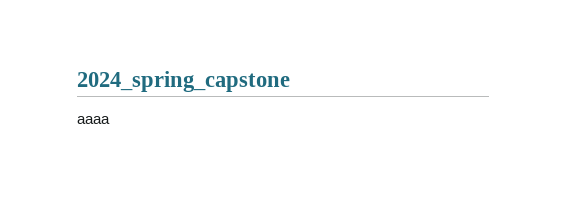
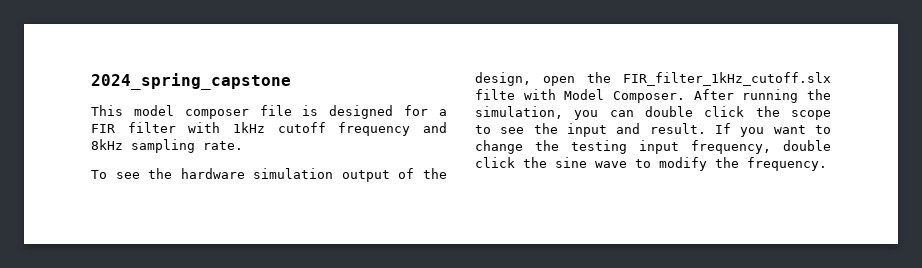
[77,116,110,124] aaaa -> [91,105,447,119] [91,122,447,136] [91,139,243,153] [91,168,447,182] [475,72,831,86] [475,89,831,103] [475,106,831,120] [475,123,831,137] [475,140,831,154] [475,157,827,171] This model composer file is designed for a FIR filter with 1kHz cutoff frequency and 8kHz sampling rate. // To see the hardware simulation output of the design, open the FIR_filter_1kHz_cutoff.slx filte with Model Composer. After running the simulation, you can double click the scope to see the input and result. If you want to change the testing input frequency, double click the sine wave to modify the frequency.

